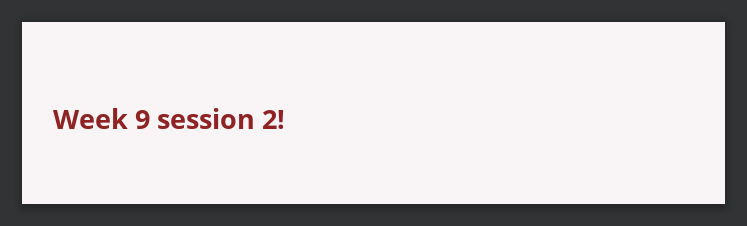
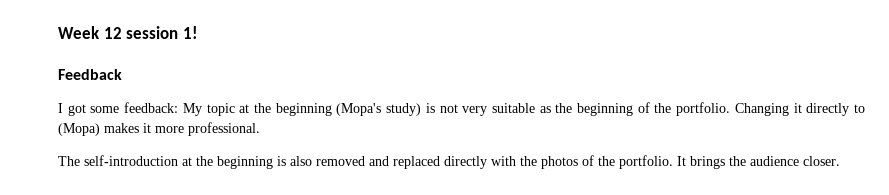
[135,108,286,129] 9 session 2! -> [103,26,198,39] [58,69,122,80] [58,102,866,116] [58,122,260,136] [58,155,840,169] 12 session 1! // Feedback // I got some feedback: My topic at the beginning (Mopa's study) is not very suitable as the beginning of the portfolio. Changing it directly to (Mopa) makes it more professional. // The self-introduction at the beginning is also removed and replaced directly with the photos of the portfolio. It brings the audience closer.

